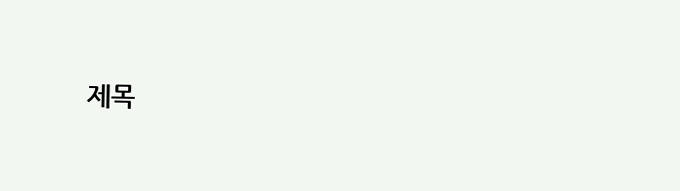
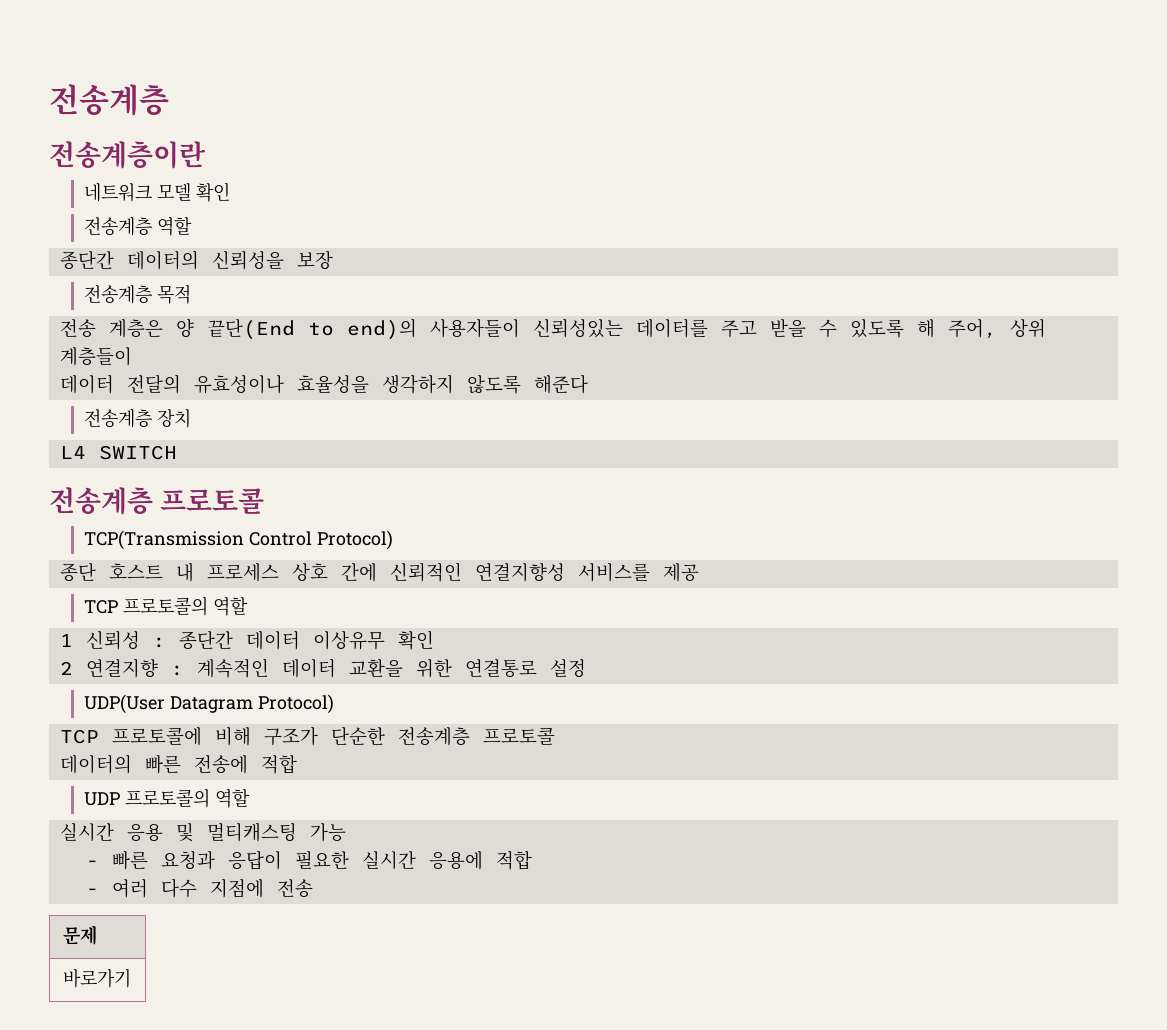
[86,83,136,109] 제목 -> [49,84,169,116] [49,141,206,169] [83,182,230,202] [83,217,192,236] [59,250,333,270] [83,285,191,304] [59,318,1046,340] [59,347,132,366] [59,374,588,394] [83,409,191,428] [59,445,177,460] [49,487,265,515] [83,530,393,550] [59,562,699,582] [83,596,248,616] [59,630,434,650] [59,658,586,678] [83,694,334,714] [59,727,555,746] [59,754,297,774] [83,788,250,808] [59,822,346,842] [85,850,532,870] [85,878,313,898] [62,925,97,945] [62,969,131,988] 전송계층 // 전송계층이란 // 네트워크 모델 확인 // 전송계층 역할 // 종단간 데이터의 신뢰성을 보장 // 전송계층 목적 // 전송 계층은 양 끝단(End to end)의 사용자들이 신뢰성있는 데이터를 주고 받을 수 있도록 해 주어, 상위 계층들이 // 데이터 전달의 유효성이나 효율성을 생각하지 않도록 해준다 // 전송계층 장치 // L4 SWITCH // 전송계층 프로토콜 // TCP(Transmission Control Protocol) // 종단 호스트 내 프로세스 상호 간에 신뢰적인 연결지향성 서비스를 제공 // TCP 프로토콜의 역할 // 1 신뢰성 : 종단간 데이터 이상유무 확인 // 2 연결지향 : 계속적인 데이터 교환을 위한 연결통로 설정 // UDP(User Datagram Protocol) // TCP 프로토콜에 비해 구조가 단순한 전송계층 프로토콜 // 데이터의 빠른 전송에 적합 // UDP 프로토콜의 역할 // 실시간 응용 및 멀티캐스팅 가능 // - 빠른 요청과 응답이 필요한 실시간 응용에 적합 // - 여러 다수 지점에 전송 // 문제 // 바로가기

